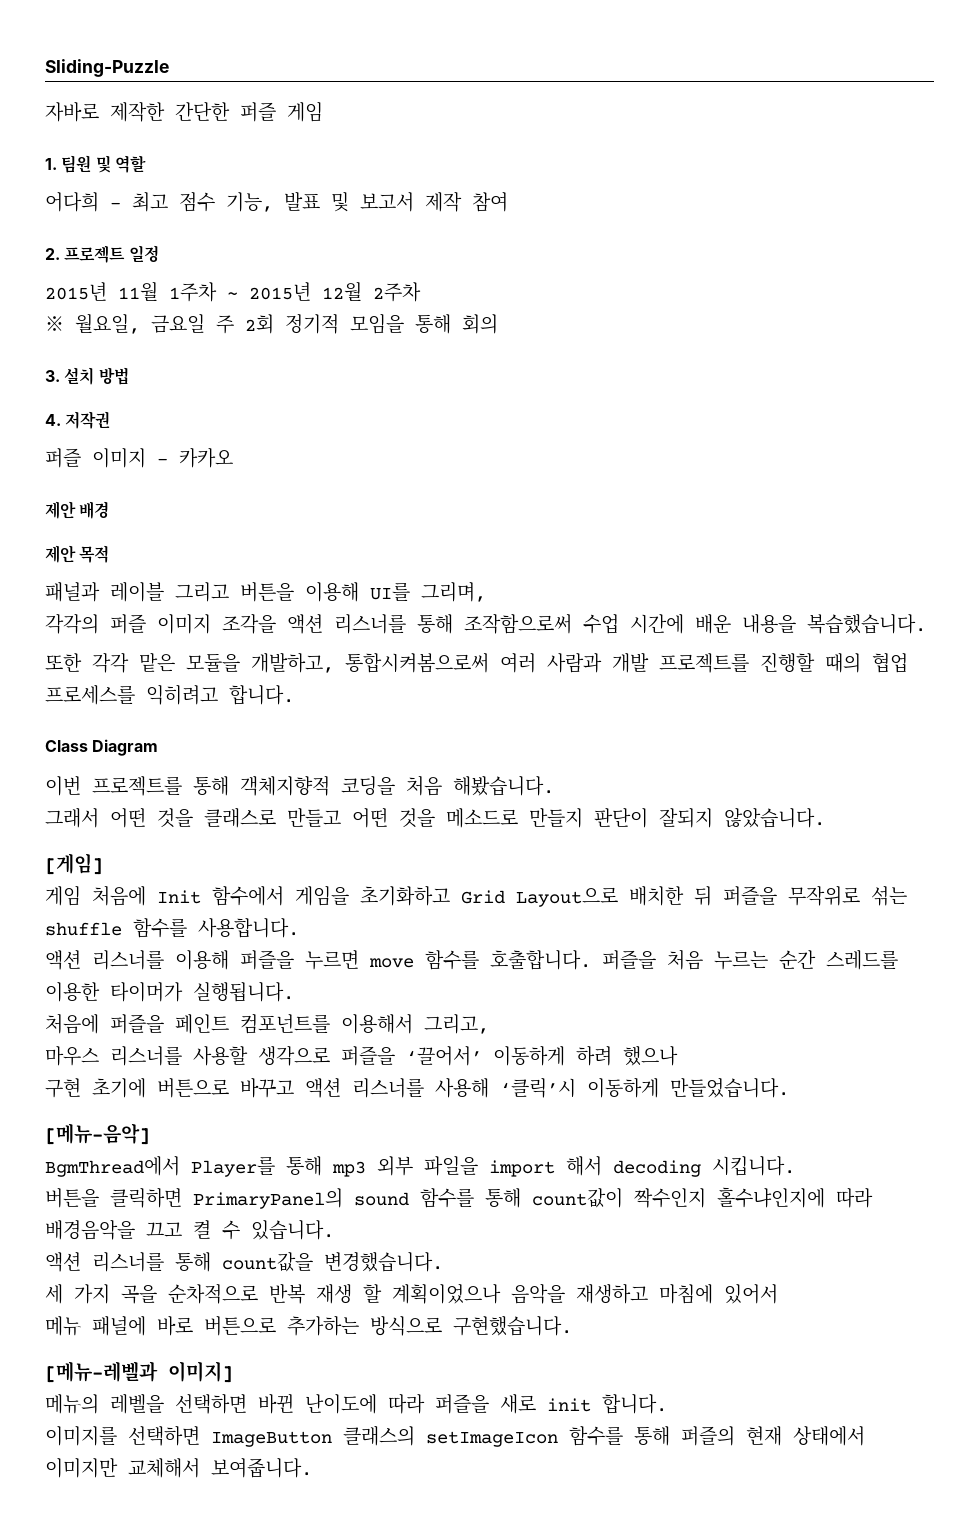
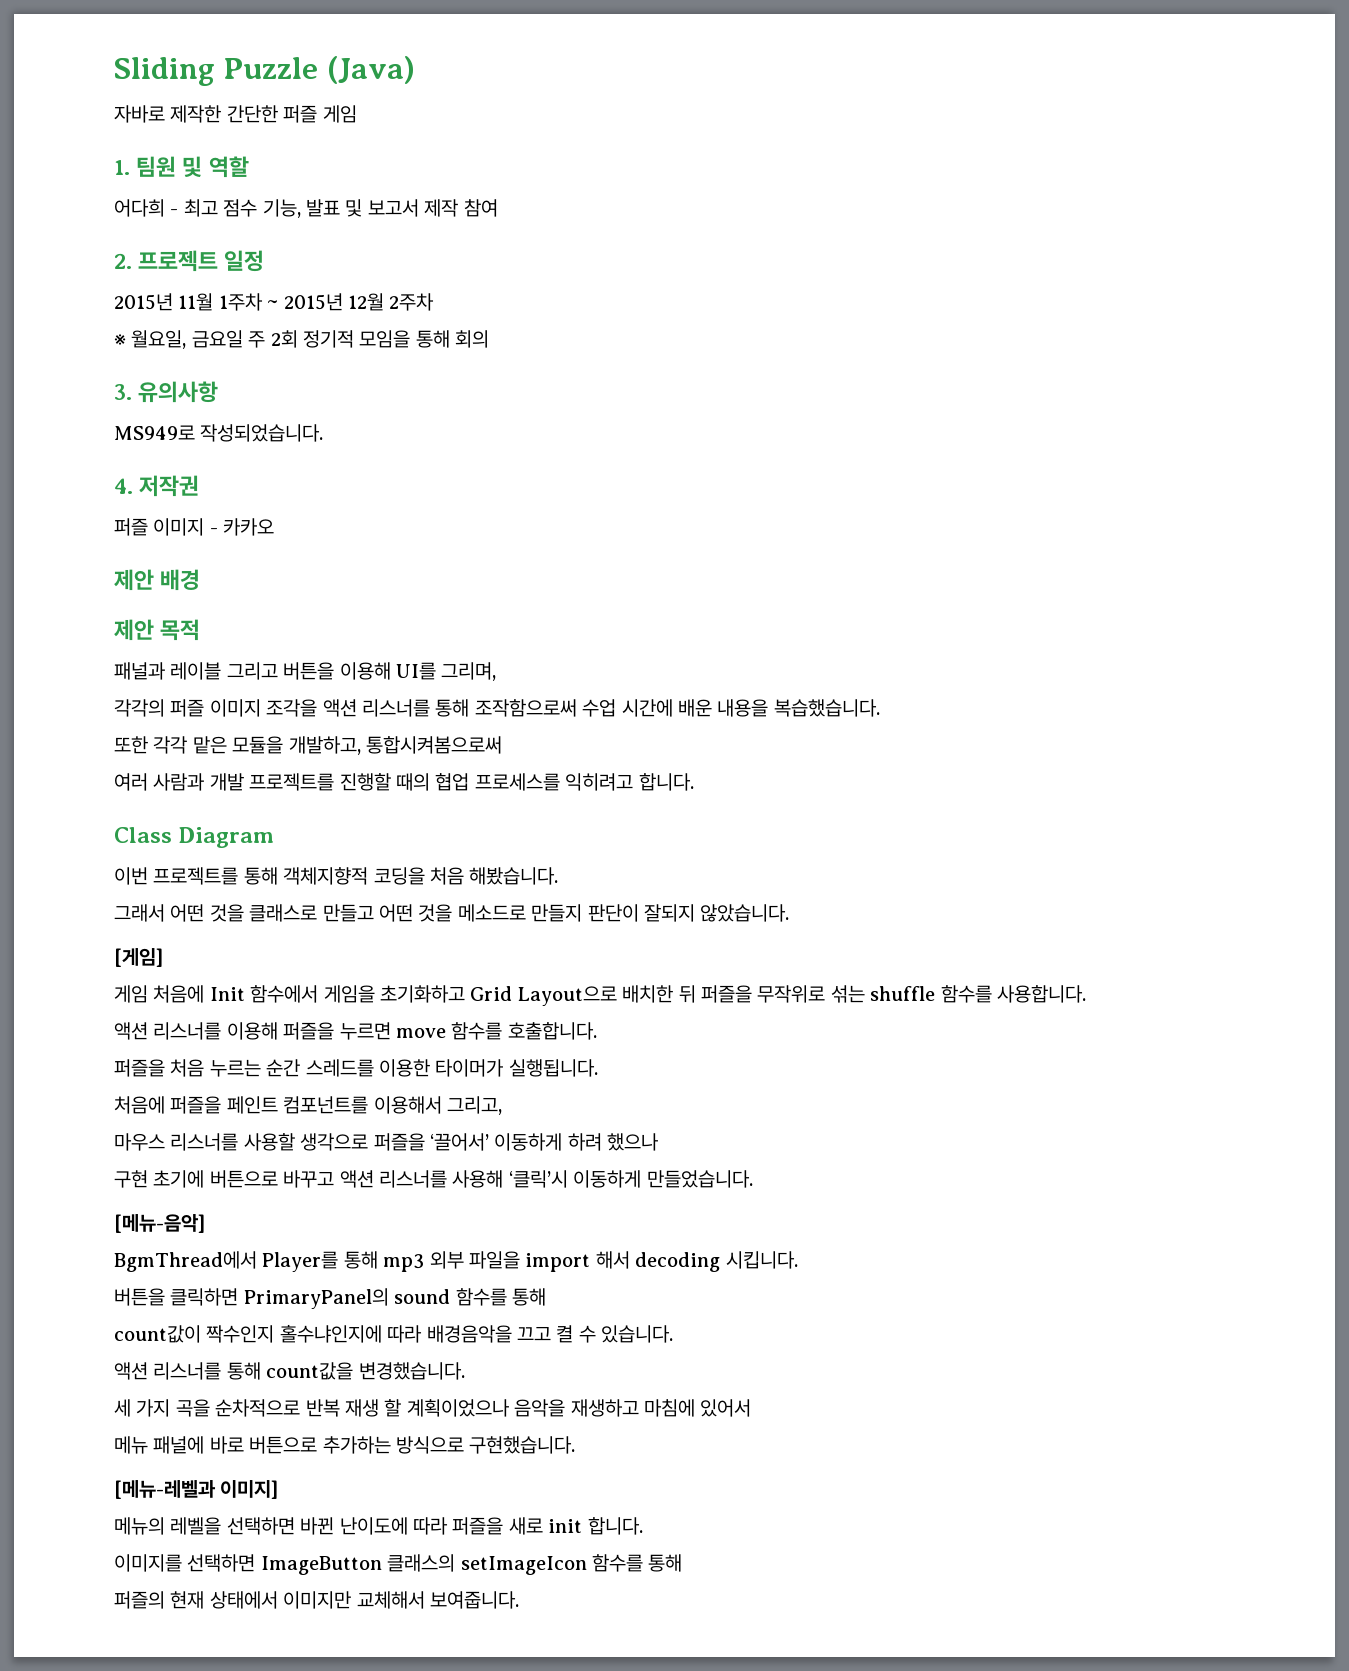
[45,59,169,77] Sliding-Puzzle -> [114,56,415,86] Sliding Puzzle (Java)
[64,367,129,385] 설치 방법 -> [138,381,219,403] [114,424,324,442] 유의사항 // MS949로 작성되었습니다.
(489, 663) none -> (502, 745) //
(591, 960) none -> (597, 1031) //
(521, 1198) none -> (546, 1297) //
(670, 1436) none -> (683, 1563) //

